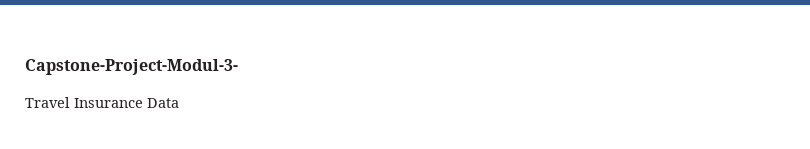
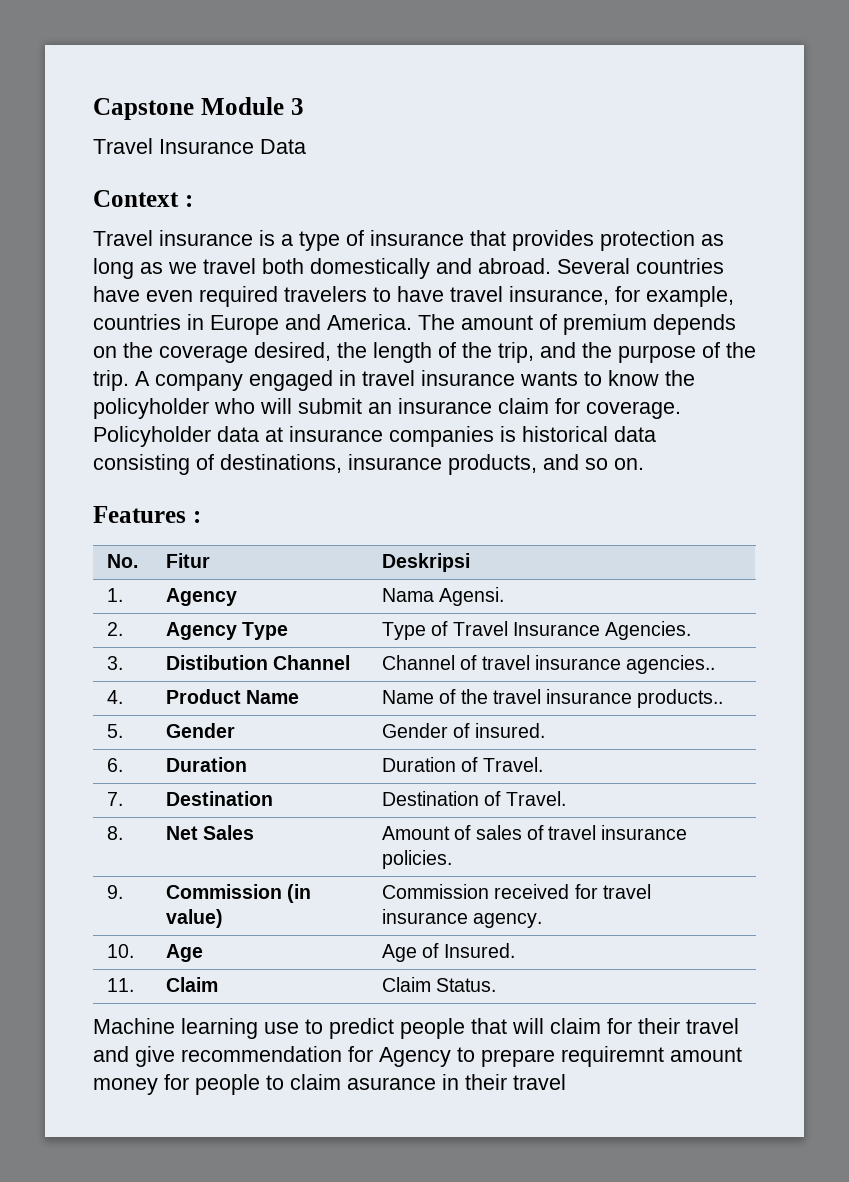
[25,59,238,75] Capstone-Project-Modul-3- -> [93,97,304,120] Capstone Module 3
(179, 103) none -> [93,190,193,207] [93,230,724,251] [93,258,724,279] [93,286,734,307] [93,314,736,335] [93,342,756,363] [93,370,695,391] [93,398,681,419] [93,426,656,447] [93,454,644,475] [93,506,201,523] [106,554,138,568] [165,553,210,568] [381,553,470,572] [106,588,123,602] [165,588,237,606] [381,587,505,606] [106,622,123,636] [165,622,289,640] [381,621,692,640] [106,656,123,670] [165,655,351,670] [381,655,716,674] [106,690,123,704] [165,689,300,704] [381,689,724,708] [106,724,123,738] [165,723,235,738] [381,723,545,738] [106,758,123,772] [165,757,247,772] [381,757,543,772] [106,792,123,806] [165,791,273,806] [381,791,566,806] [106,826,123,840] [165,825,255,840] [381,825,688,840] [381,850,452,869] [106,885,123,899] [165,884,312,903] [165,909,223,928] [381,884,651,899] [381,909,543,928] [106,944,134,958] [165,944,203,962] [381,943,515,962] [106,978,134,992] [165,977,218,992] [381,977,497,992] [93,1018,739,1039] [93,1046,742,1067] [93,1074,566,1095] // Context : // Travel insurance is a type of insurance that provides protection as long as we travel both domestically and abroad. Several countries have even required travelers to have travel insurance, for example, countries in Europe and America. The amount of premium depends on the coverage desired, the length of the trip, and the purpose of the trip. A company engaged in travel insurance wants to know the policyholder who will submit an insurance claim for coverage. Policyholder data at insurance companies is historical data consisting of destinations, insurance products, and so on. // Features : // No. | Fitur | Deskripsi // 1. | Agency | Nama Agensi. // 2. | Agency Type | Type of Travel Insurance Agencies. // 3. | Distibution Channel | Channel of travel insurance agencies.. // 4. | Product Name | Name of the travel insurance products.. // 5. | Gender | Gender of insured. // 6. | Duration | Duration of Travel. // 7. | Destination | Destination of Travel. // 8. | Net Sales | Amount of sales of travel insurance policies. // 9. | Commission (in value) | Commission received for travel insurance agency. // 10. | Age | Age of Insured. // 11. | Claim | Claim Status. // Machine learning use to predict people that will claim for their travel and give recommendation for Agency to prepare requiremnt amount money for people to claim asurance in their travel

